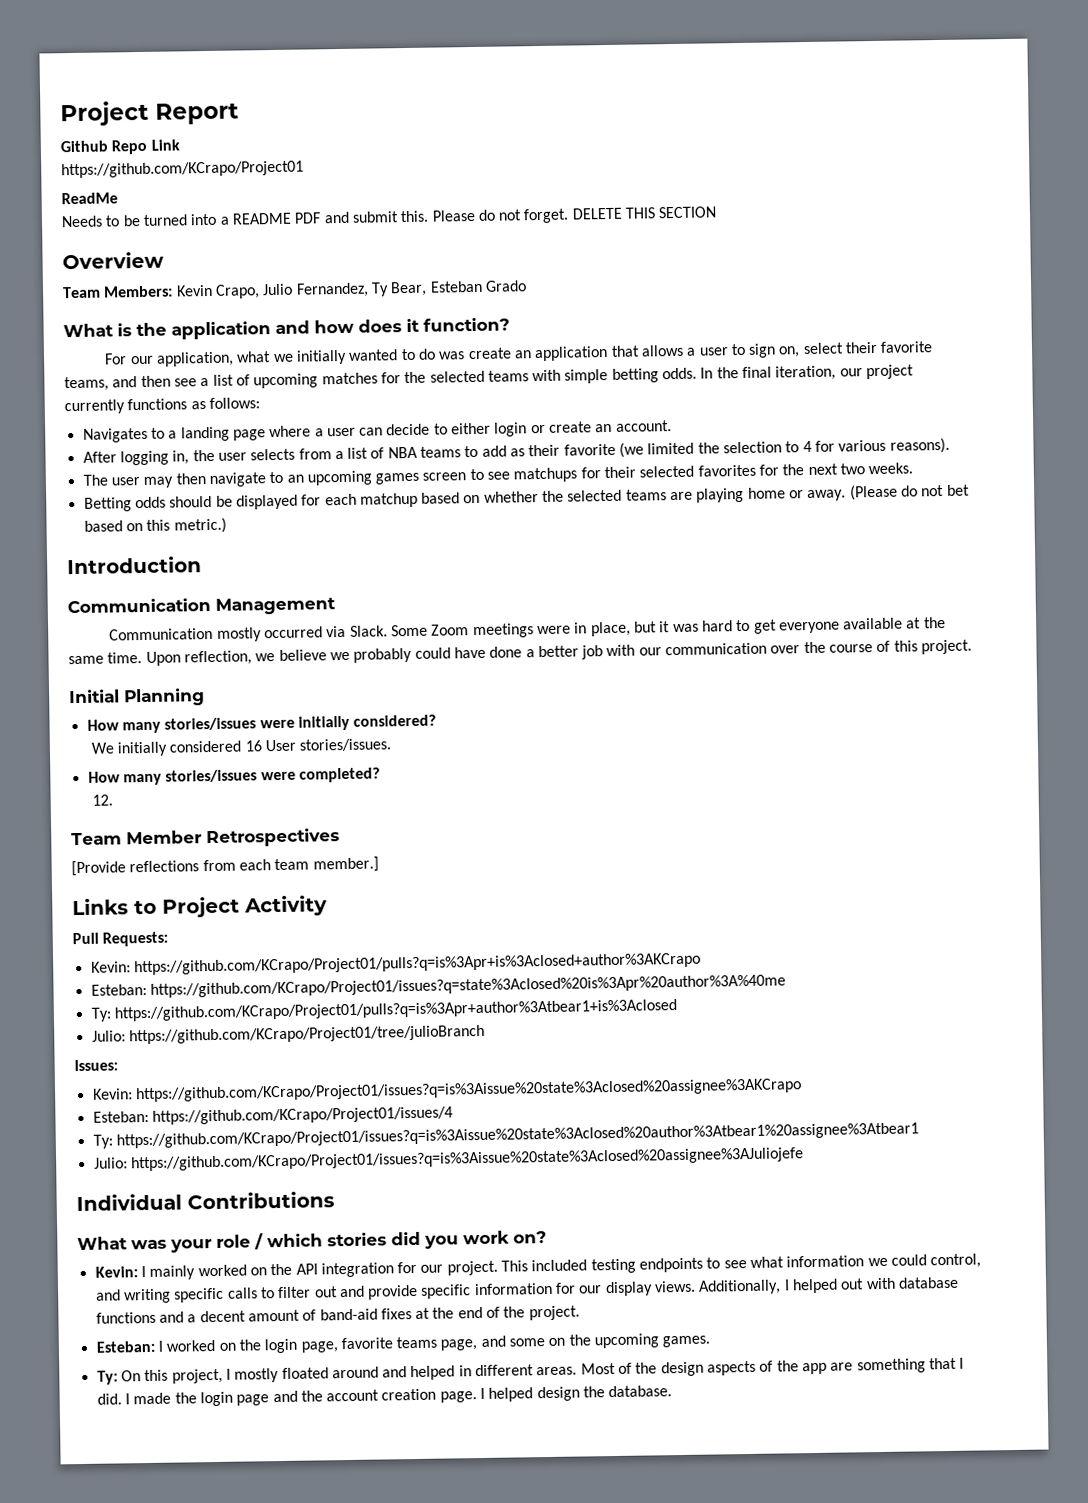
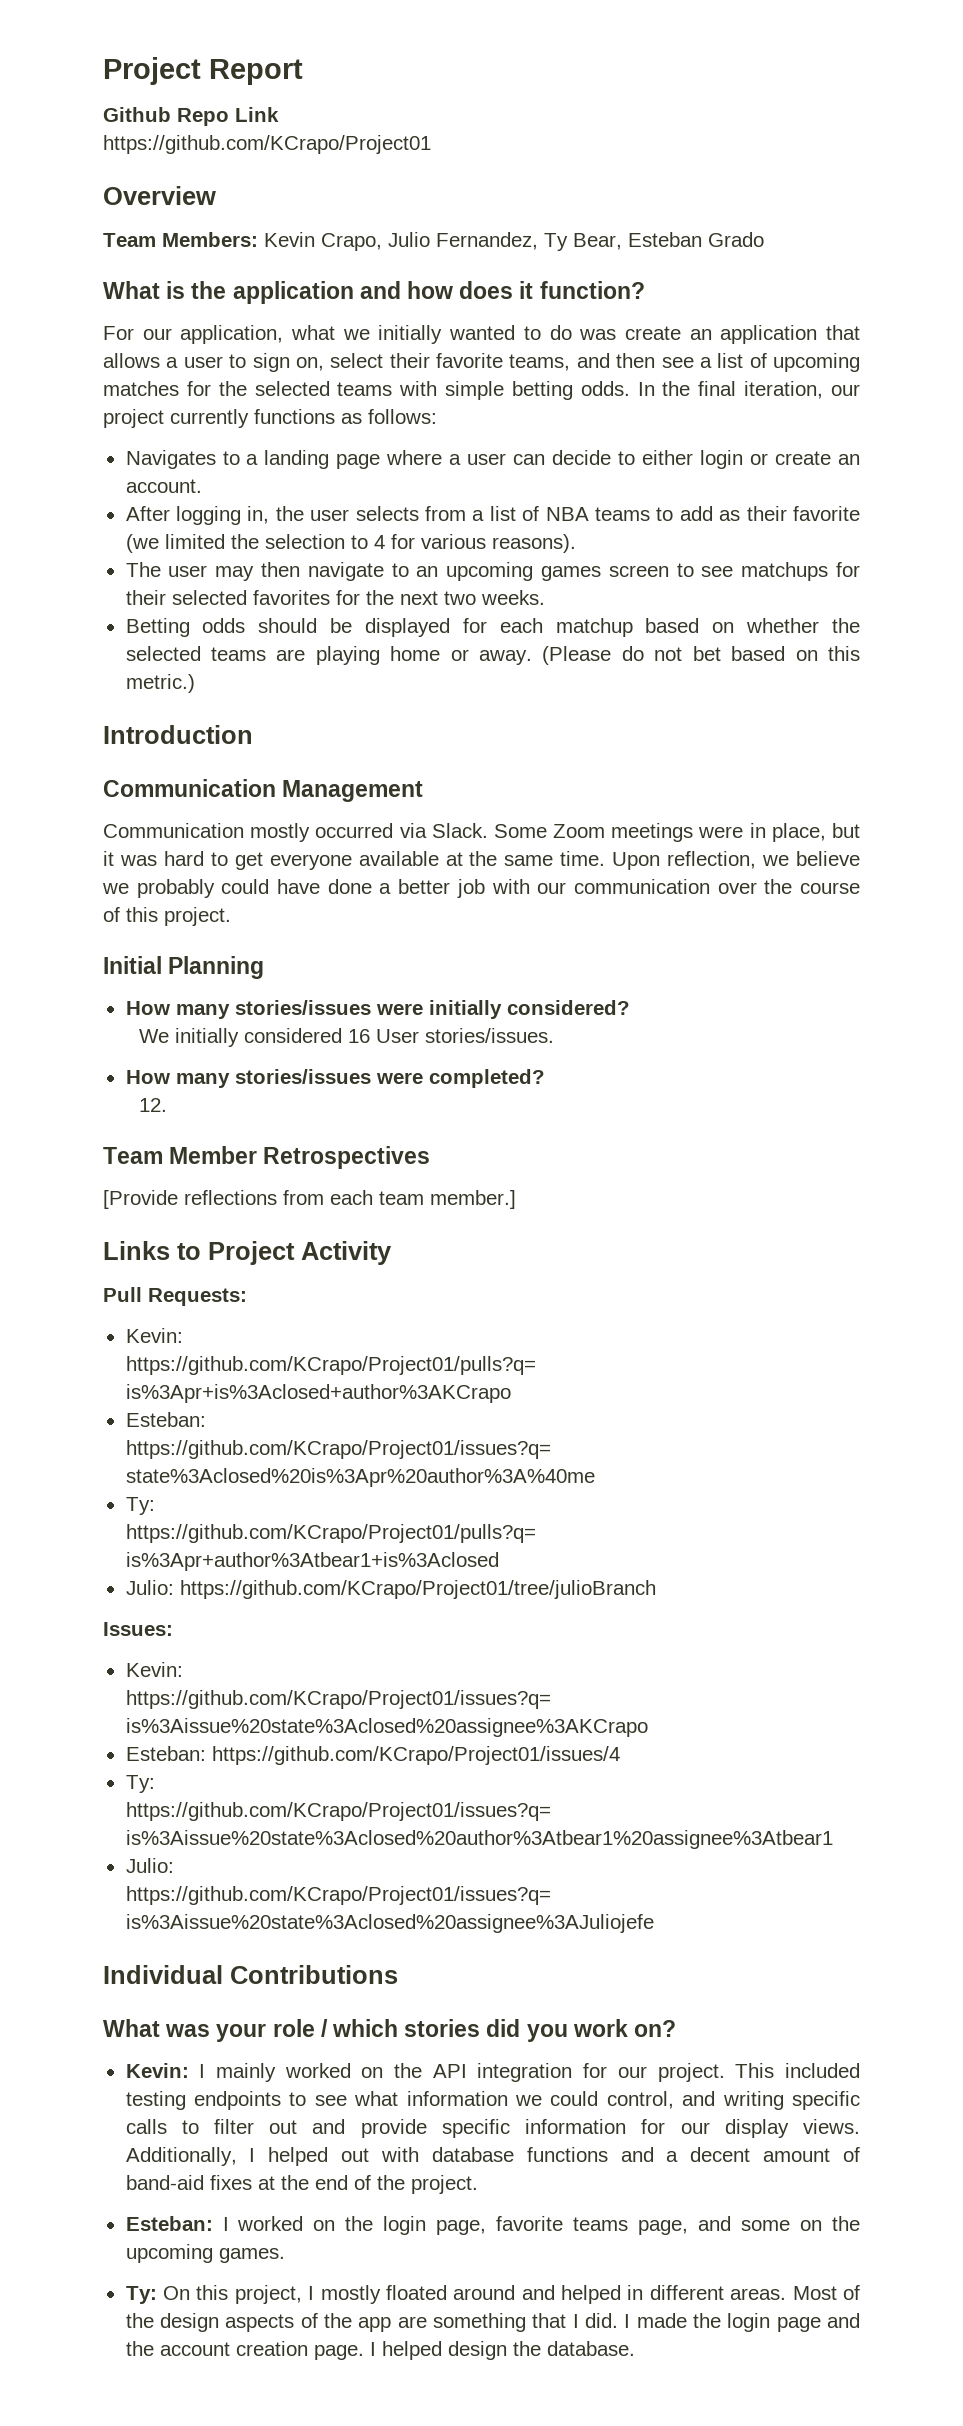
[61,192,118,205] [61,206,718,228] // ReadMe // Needs to be turned into a README PDF and submit this. Please do not forget. DELETE THIS SECTION -> (431, 144) none

